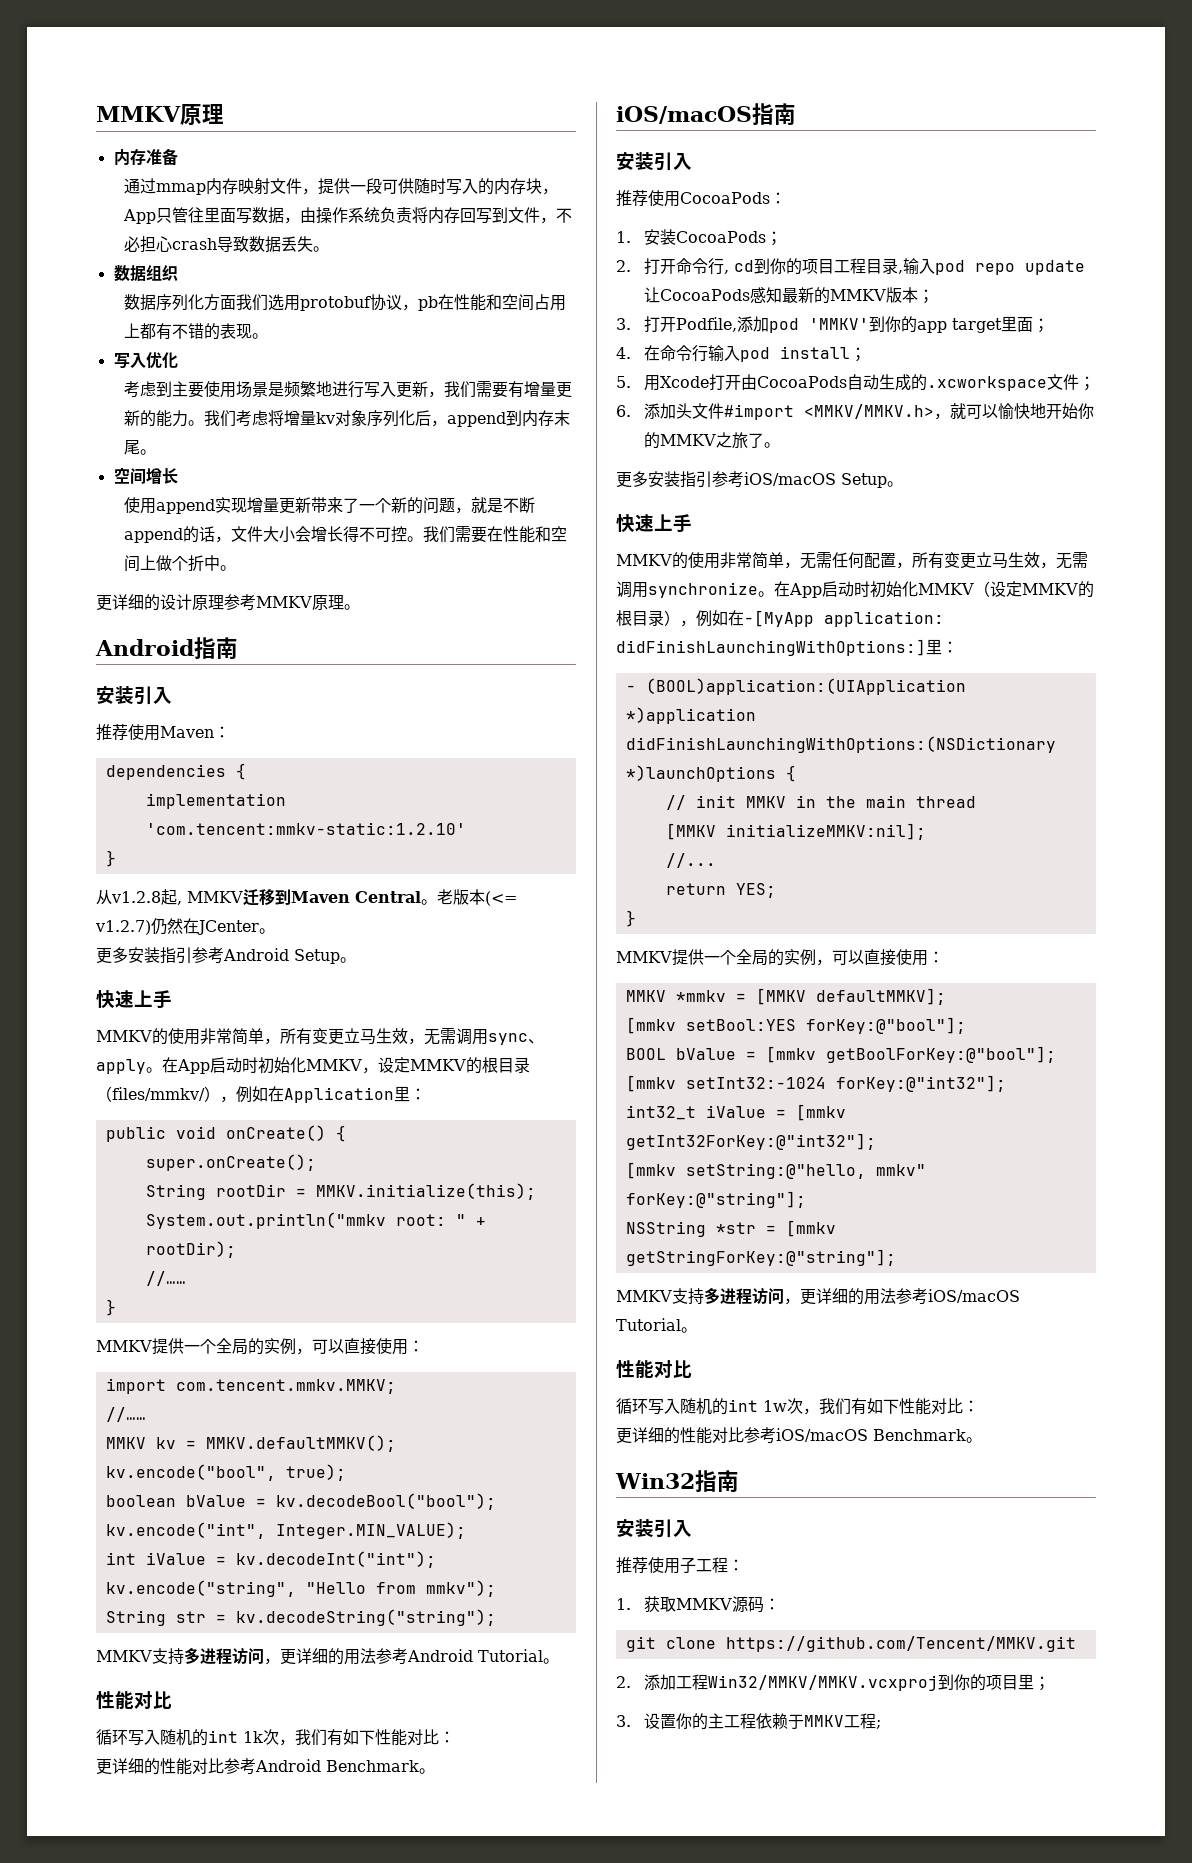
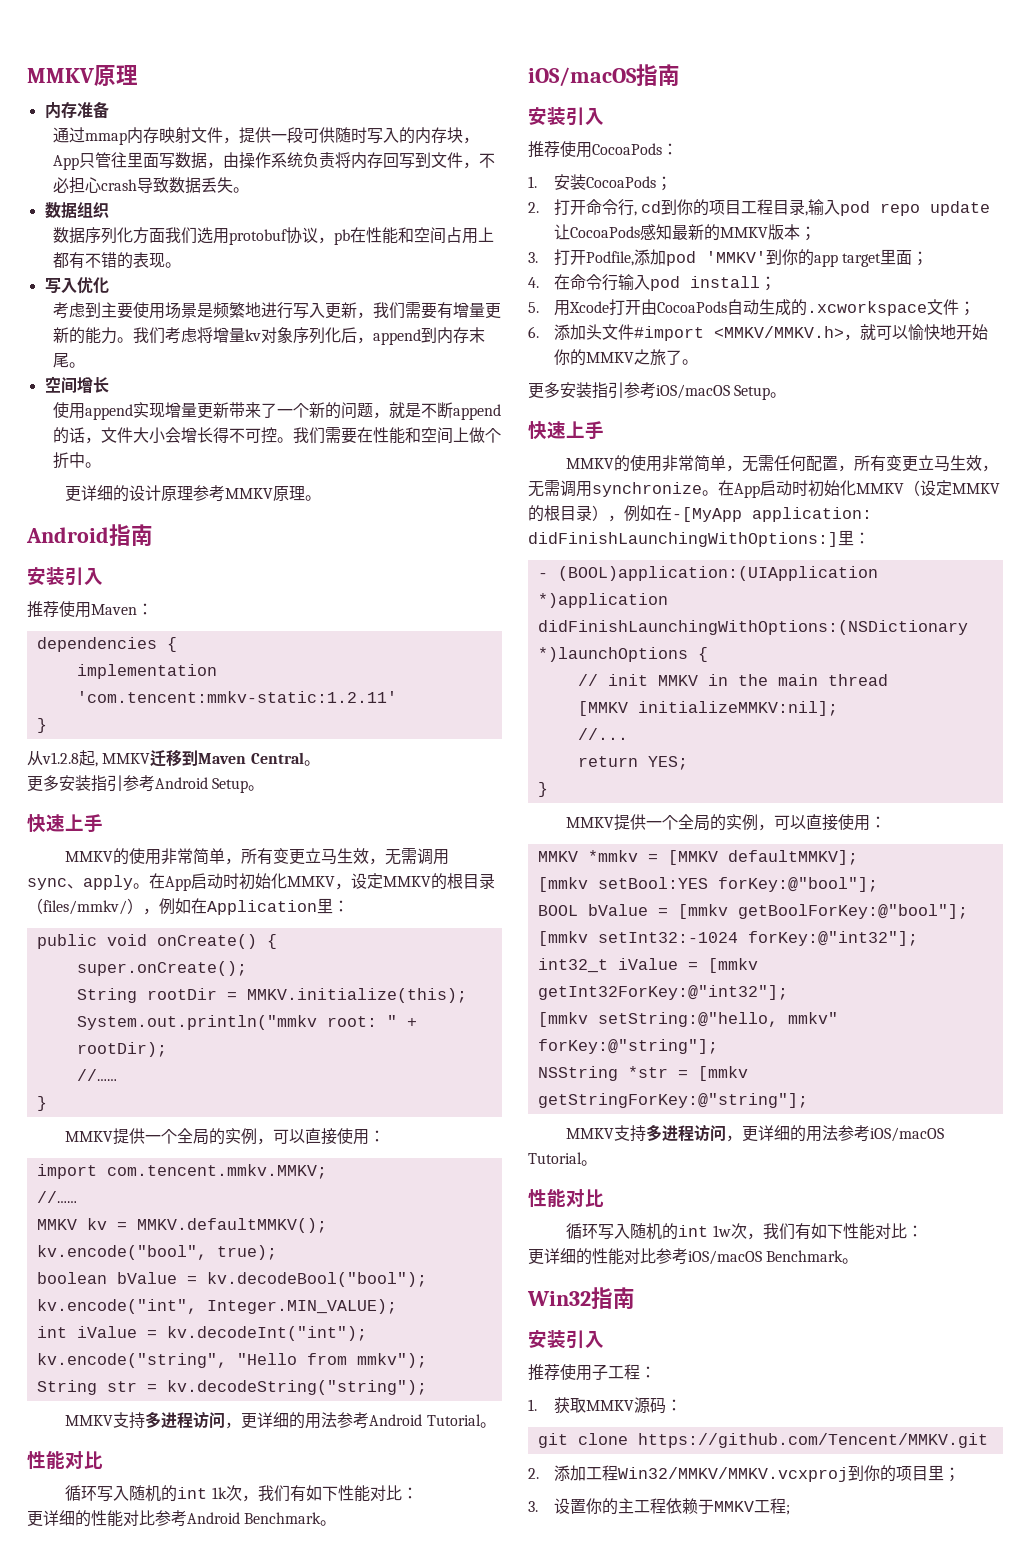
[145,822,466,835] 'com.tencent:mmkv-static:1.2.10' -> [76,691,397,703] 'com.tencent:mmkv-static:1.2.11'
[437,889,517,906] [95,918,275,935] 老版本(<= v1.2.7)仍然在JCenter。 -> (320, 763) none

